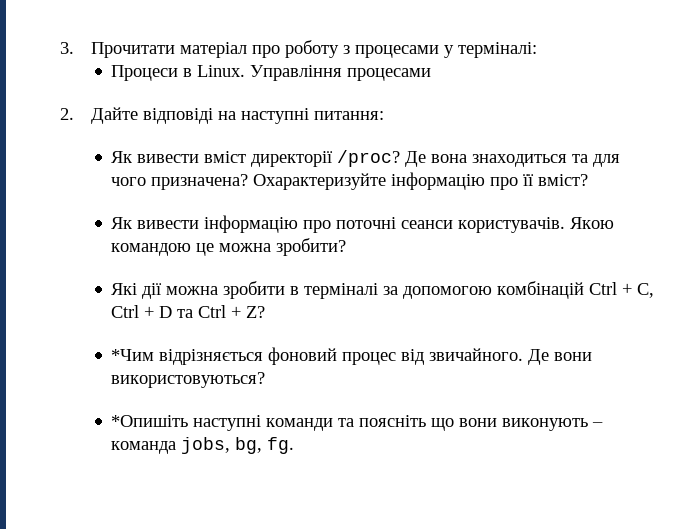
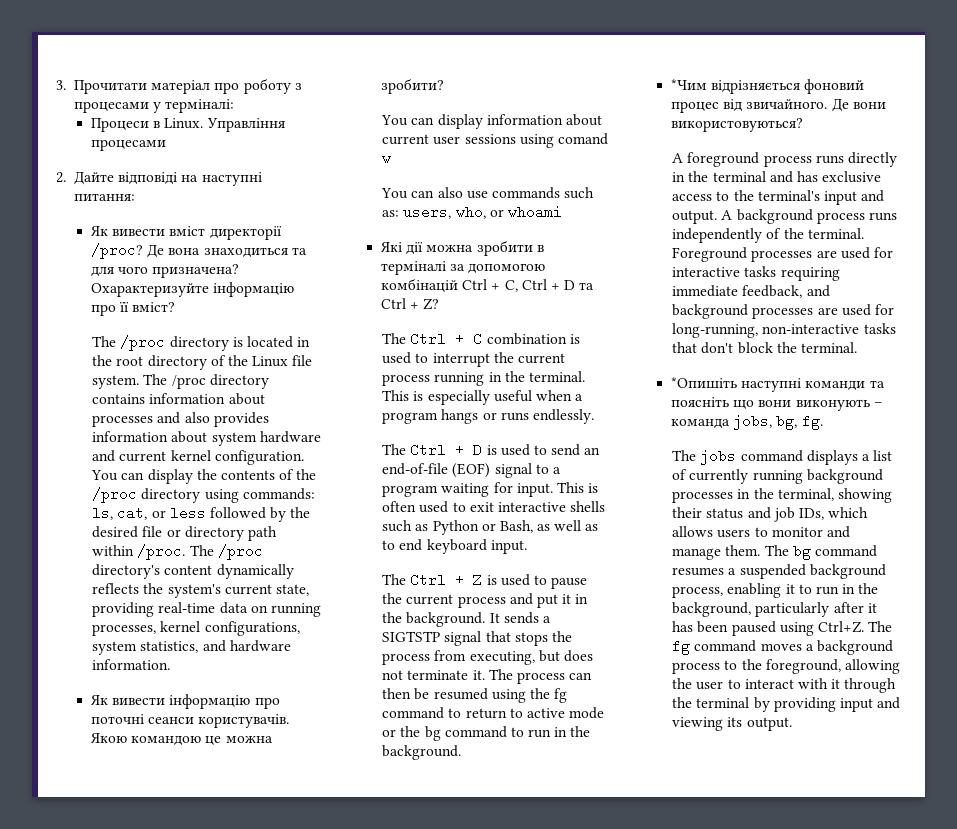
(589, 180) none -> [92,335,311,351] [92,355,313,370] [92,374,269,389] [92,393,265,405] [92,412,269,427] [92,431,321,446] [92,450,304,465] [91,469,317,484] [92,487,315,503] [92,506,311,522] [92,526,277,541] [92,544,263,560] [92,564,294,579] [92,583,309,598] [92,602,321,617] [92,621,300,636] [92,640,291,655] [92,659,171,670] // The /proc directory is located in the root directory of the Linux file system. The /proc directory contains information about processes and also provides information about system hardware and current kernel configuration. You can display the contents of the /proc directory using commands: ls, cat, or less followed by the desired file or directory path within /proc. The /proc directory's content dynamically reflects the system's current state, providing real-time data on running processes, kernel configurations, system statistics, and hardware information.
(347, 247) none -> [381,114,602,129] [382,133,608,148] [382,156,392,163] [381,187,595,199] [382,205,562,219] // You can display information about current user sessions using comand w // You can also use commands such as: users, who, or whoami
(266, 312) none -> [382,332,580,346] [382,352,565,367] [382,371,585,386] [382,390,584,405] [382,409,594,424] [382,443,601,457] [382,463,561,478] [382,482,599,497] [382,501,606,513] [382,520,599,535] [382,539,527,554] [382,573,588,589] [382,593,589,608] [382,612,551,627] [382,631,572,646] [382,650,593,665] [382,669,593,684] [382,688,568,703] [382,707,605,719] [382,726,591,741] [382,745,462,760] // The Ctrl + C combination is used to interrupt the current process running in the terminal. This is especially useful when a program hangs or runs endlessly. // The Ctrl + D is used to send an end-of-file (EOF) signal to a program waiting for input. This is often used to exit interactive shells such as Python or Bash, as well as to end keyboard input. // The Ctrl + Z is used to pause the current process and put it in the background. It sends a SIGTSTP signal that stops the process from executing, but does not terminate it. The process can then be resumed using the fg command to return to active mode or the bg command to run in the background.
(266, 380) none -> [672,152,897,167] [672,171,882,183] [672,190,885,205] [672,209,897,224] [672,228,864,243] [672,247,893,262] [672,266,840,281] [672,285,830,298] [672,304,894,319] [672,323,896,338] [672,342,857,354] // A foreground process runs directly in the terminal and has exclusive access to the terminal's input and output. A background process runs independently of the terminal. Foreground processes are used for interactive tasks requiring immediate feedback, and background processes are used for long-running, non-interactive tasks that don't block the terminal.
(295, 445) none -> [672,449,893,465] [672,469,883,484] [672,488,892,503] [672,507,869,522] [672,526,850,538] [672,544,877,560] [672,564,886,579] [672,583,879,598] [672,602,877,617] [672,621,893,636] [672,639,893,655] [672,659,900,674] [672,678,897,693] [672,697,901,712] [672,717,792,731] // The jobs command displays a list of currently running background processes in the terminal, showing their status and job IDs, which allows users to monitor and manage them. The bg command resumes a suspended background process, enabling it to run in the background, particularly after it has been paused using Ctrl+Z. The fg command moves a background process to the foreground, allowing the user to interact with it through the terminal by providing input and viewing its output.

